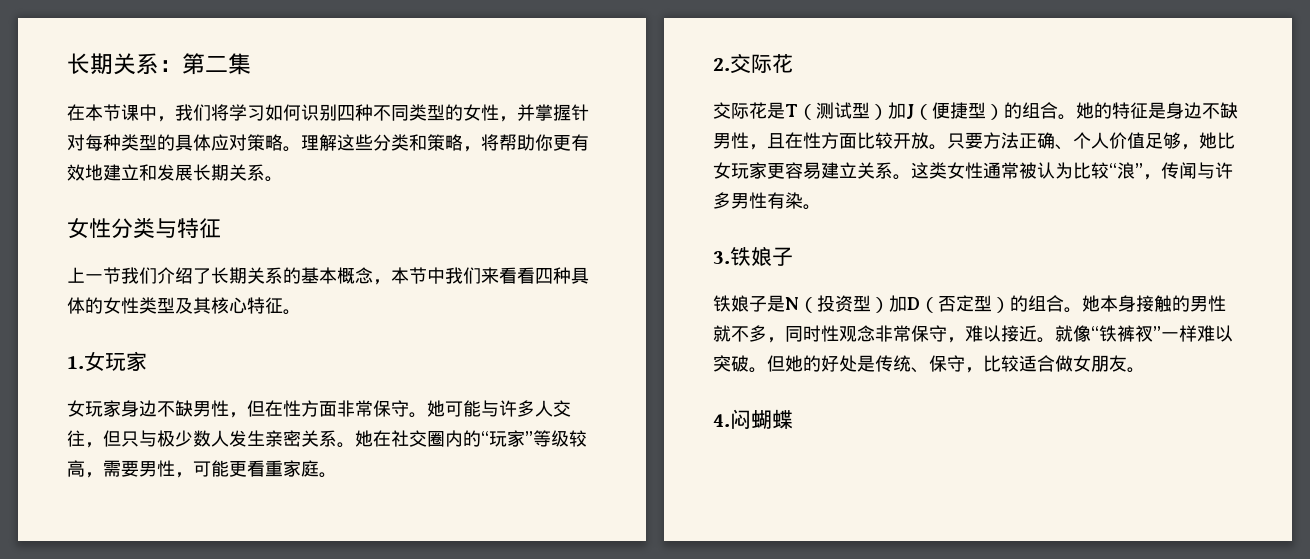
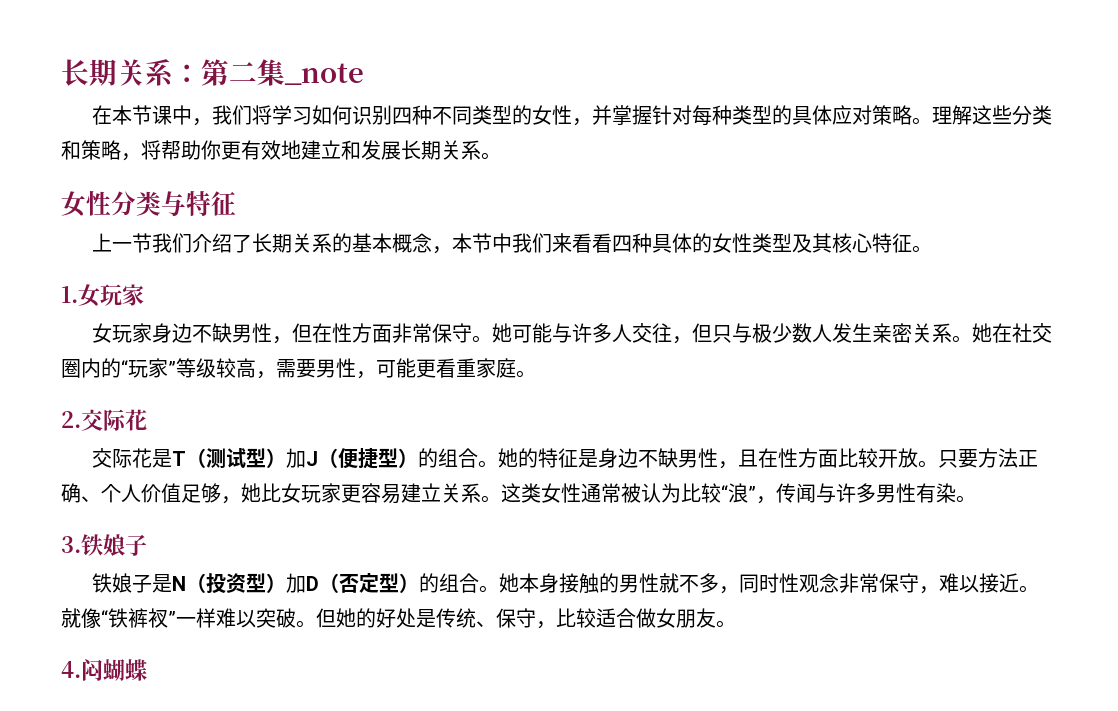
(251, 64) none -> [284,63,364,85] _note

